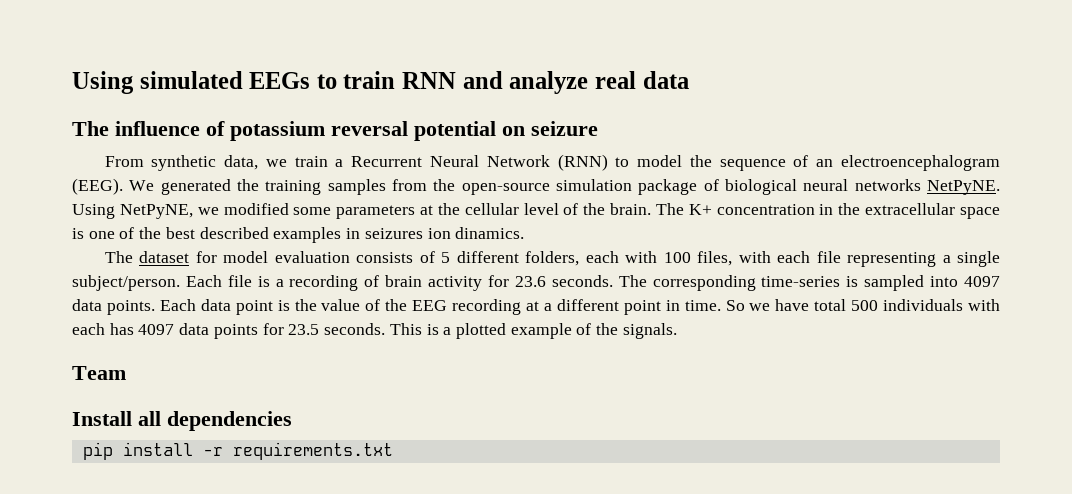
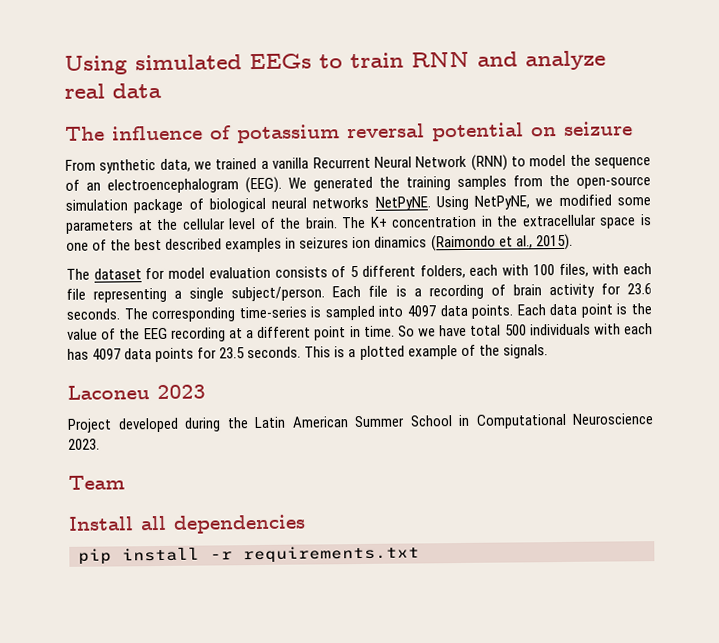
[294,156,344,167] train a -> [215,157,310,170] trained a vanilla
[455,227,525,239] dinamics. -> [374,233,573,252] dinamics (Raimondo et al., 2015).
(677, 331) none -> [67,384,206,400] [67,413,654,433] [68,438,100,450] // Laconeu 2023 // Project developed during the Latin American Summer School in Computational Neuroscience 2023.

